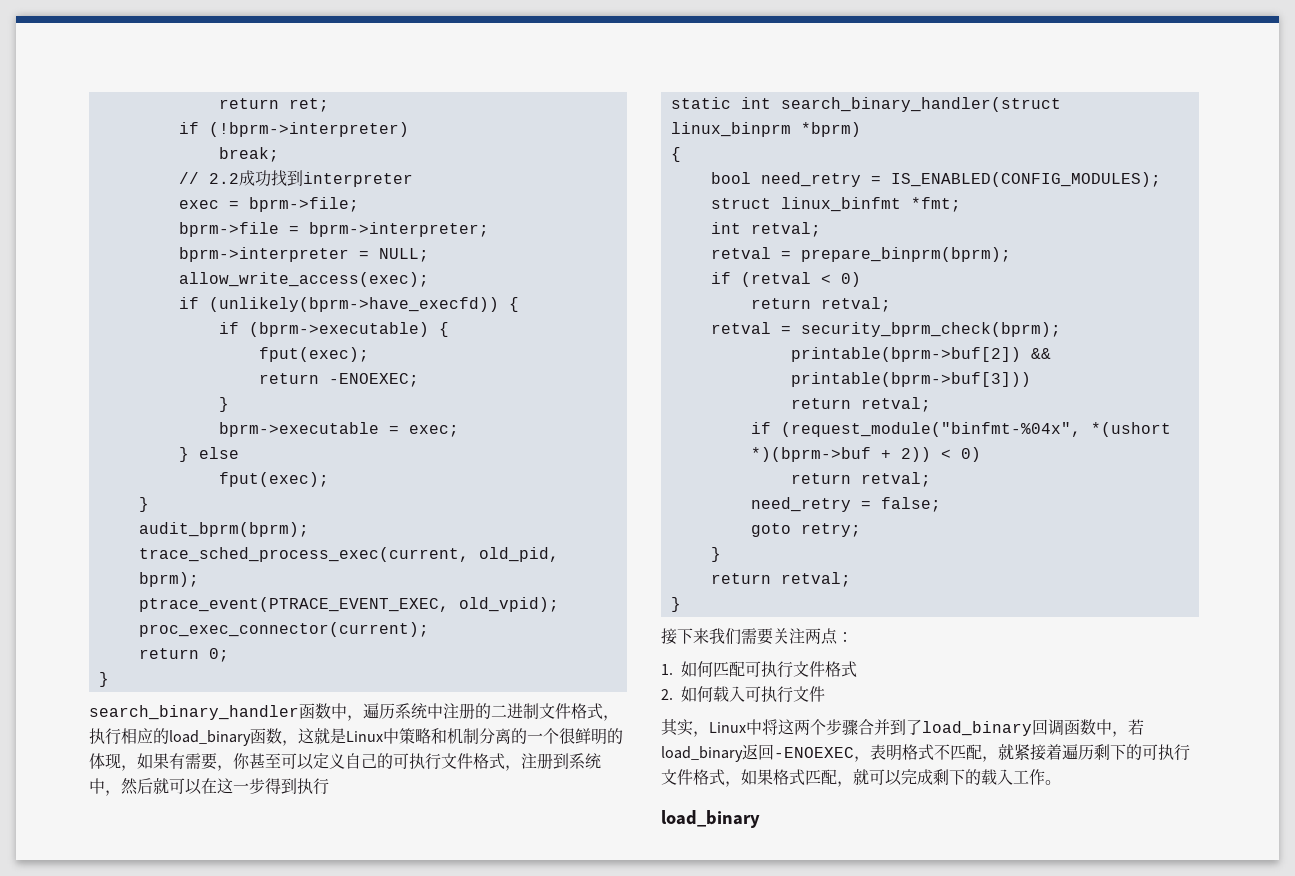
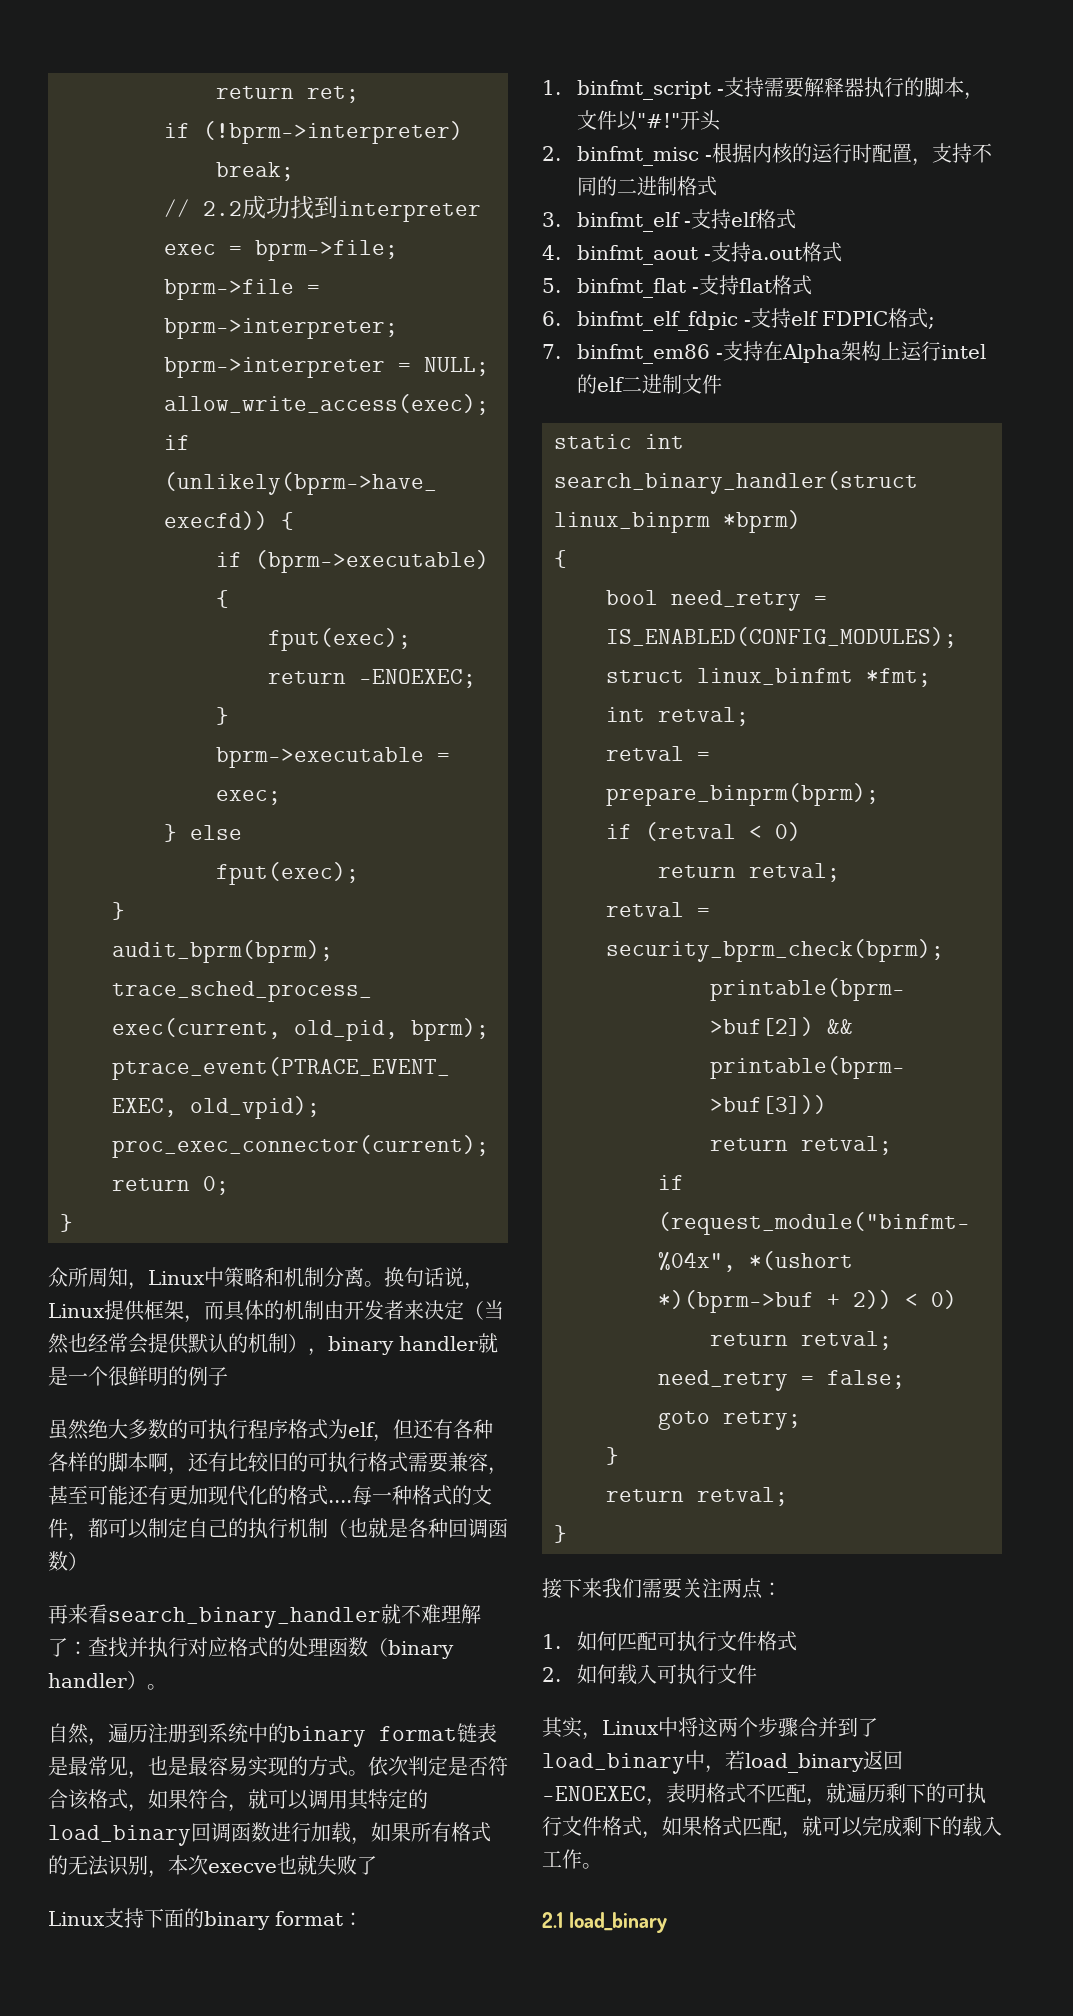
[89,703,619,721] [89,728,346,746] search_binary_handler函数中，遍历系统中注册的二进制文件格式，执行相应的load_binary函数，这就是 -> [48,1267,148,1290] 众所周知，
[511,728,623,745] [89,753,601,771] [89,778,329,796] 的一个很鲜明的体现，如果有需要，你甚至可以定义自己的可执行文件格式，注册到系统中，然后就可以在这一步得到执行 -> [364,1267,484,1290] [48,1300,504,1323] [48,1333,498,1356] [48,1366,228,1386] [48,1419,493,1442] [48,1452,508,1475] [48,1485,492,1506] [48,1518,508,1541] [48,1551,88,1571] [48,1604,481,1628] [48,1637,454,1659] [48,1671,167,1690] [48,1723,497,1747] [48,1756,508,1779] [48,1789,428,1812] [48,1822,491,1846] [48,1855,377,1878] [48,1908,363,1930] [542,77,984,100] [576,110,721,131] [542,143,992,166] [576,176,717,196] [542,209,796,232] [542,242,842,265] [542,275,812,298] [542,308,935,331] [542,341,986,364] [576,374,722,394] 。换句话说，Linux提供框架，而具体的机制由开发者来决定（当然也经常会提供默认的机制），binary handler就是一个很鲜明的例子 // 虽然绝大多数的可执行程序格式为elf，但还有各种各样的脚本啊，还有比较旧的可执行格式需要兼容，甚至可能还有更加现代化的格式....每一种格式的文件，都可以制定自己的执行机制（也就是各种回调函数） // 再来看search_binary_handler就不难理解了：查找并执行对应格式的处理函数（binary handler）。 // 自然，遍历注册到系统中的binary format链表是最常见，也是最容易实现的方式。依次判定是否符合该格式，如果符合，就可以调用其特定的load_binary回调函数进行加载，如果所有格式的无法识别，本次execve也就失败了 // Linux支持下面的binary format： // 1. binfmt_script -支持需要解释器执行的脚本，文件以"#!"开头 // 2. binfmt_misc -根据内核的运行时配置，支持不同的二进制格式 // 3. binfmt_elf -支持elf格式 // 4. binfmt_aout -支持a.out格式 // 5. binfmt_flat -支持flat格式 // 6. binfmt_elf_fdpic -支持elf FDPIC格式; // 7. binfmt_em86 -支持在Alpha架构上运行intel的elf二进制文件
[1032,719,1096,736] 回调函数 -> (685, 1763) none
[1014,744,1062,761] 紧接着 -> (846, 1793) none
(1061, 782) none -> [542,1912,563,1928] 2.1

